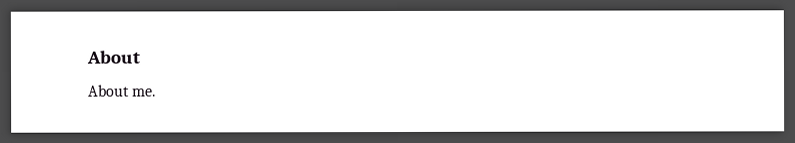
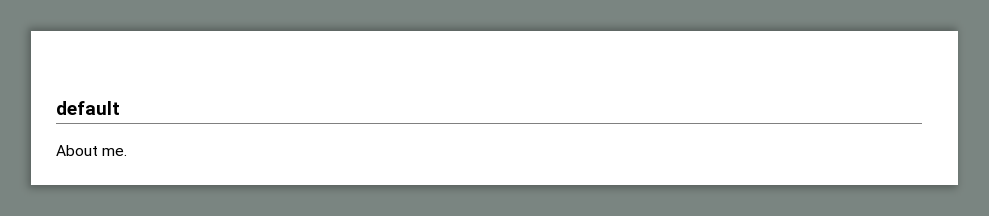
[86,50,140,64] About -> [56,101,120,115] default

